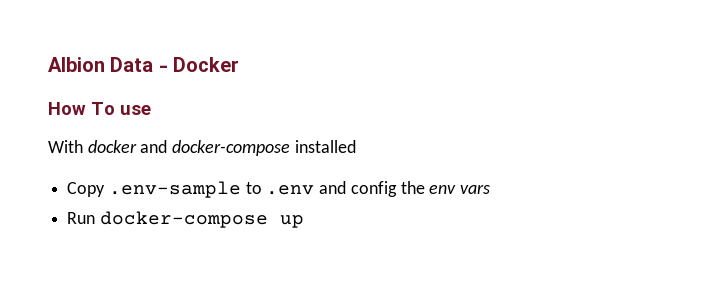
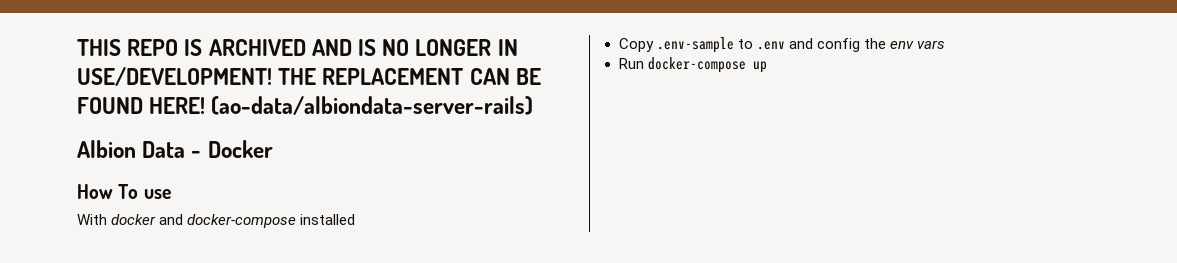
(48, 64) none -> [77,39,518,56] [77,67,541,86] [77,96,534,115] THIS REPO IS ARCHIVED AND IS NO LONGER IN USE/DEVELOPMENT! THE REPLACEMENT CAN BE FOUND HERE! (ao-data/albiondata-server-rails) //

